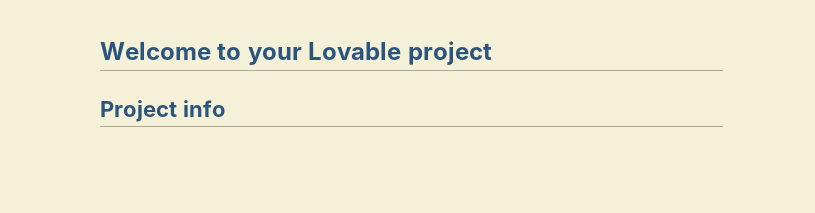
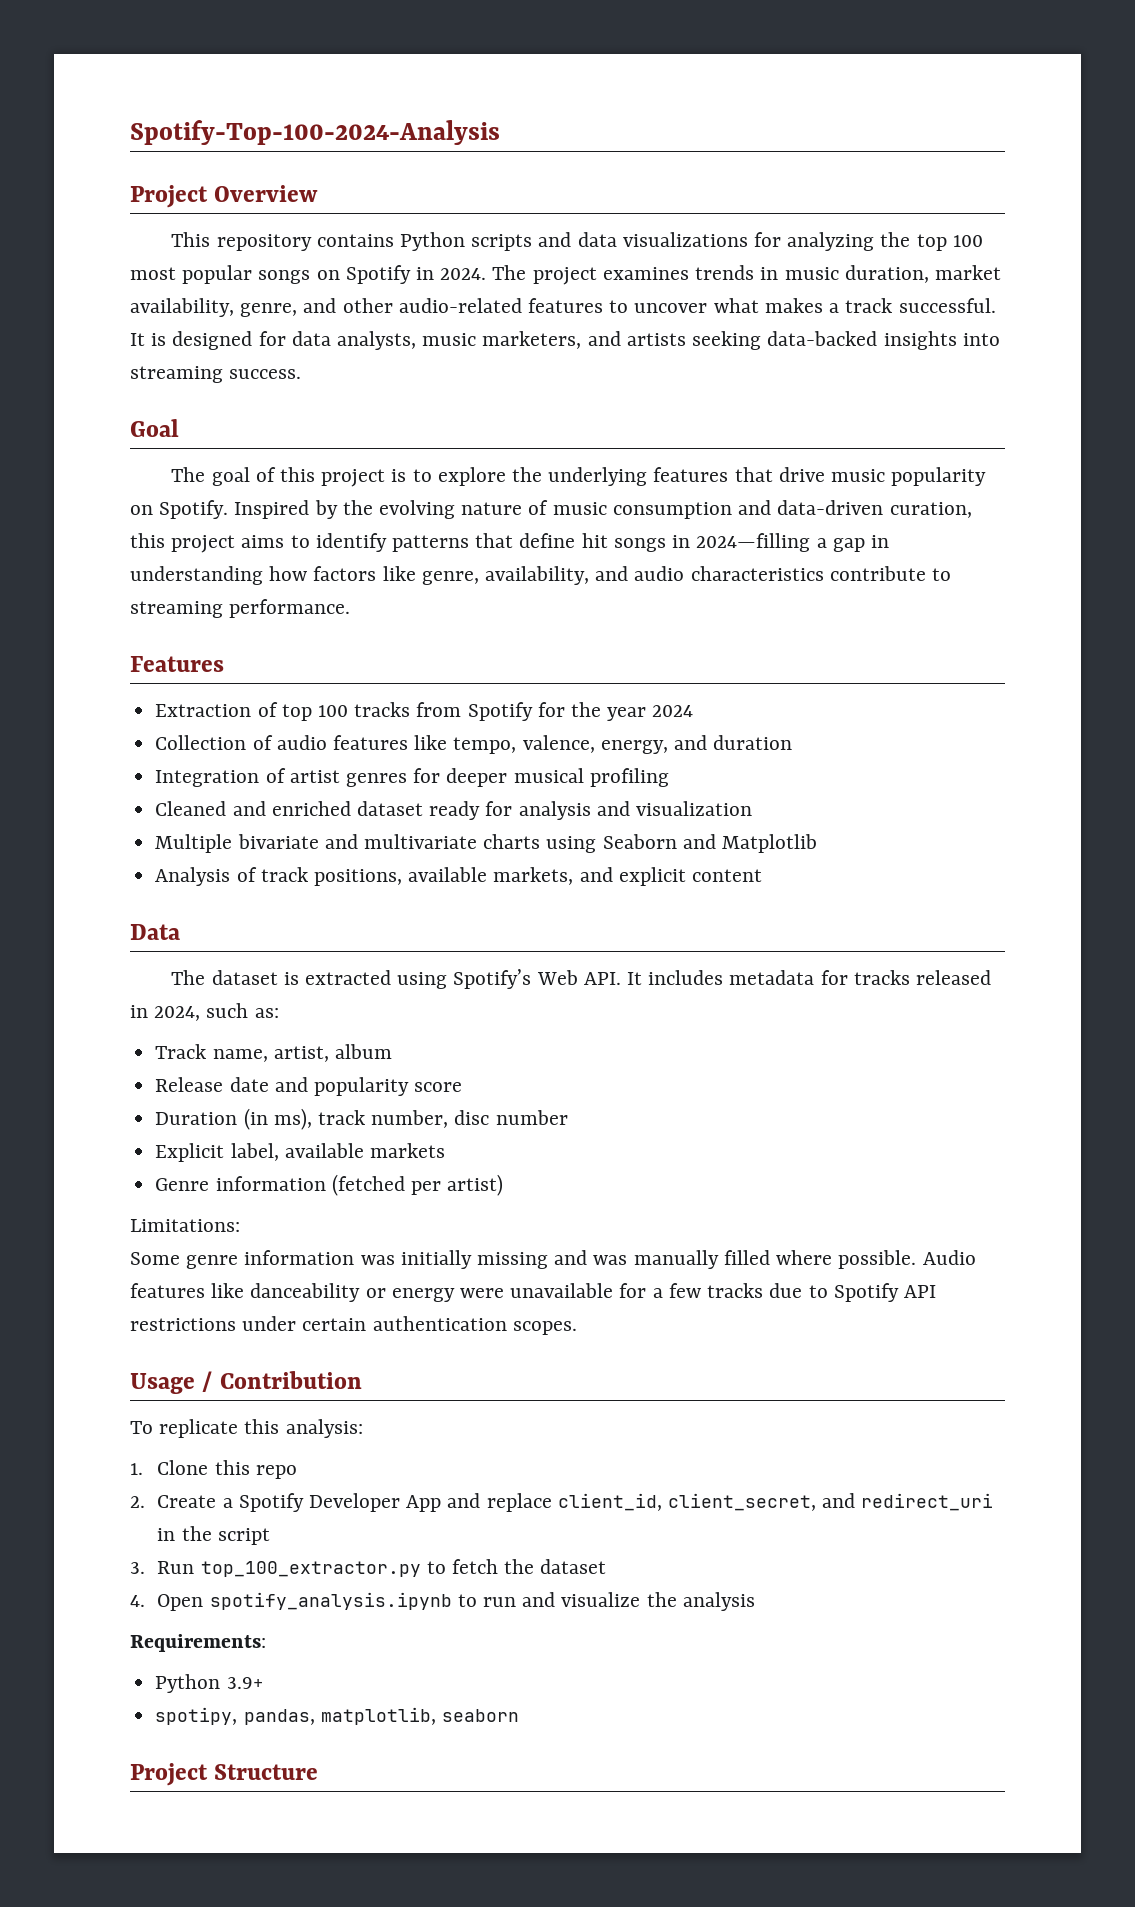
[100,41,492,65] [100,100,226,122] Welcome to your Lovable project // Project info -> [130,120,500,145] [130,185,319,208] [171,232,983,251] [130,265,1001,285] [130,298,996,317] [130,331,1000,350] [130,366,302,383] [130,419,179,437] [171,467,987,487] [130,500,972,519] [130,533,889,553] [130,566,952,585] [130,599,351,618] [130,656,224,672] [155,702,694,721] [155,735,793,754] [155,768,669,787] [155,801,752,820] [155,834,817,853] [155,867,762,886] [130,924,180,940] [171,969,992,989] [130,1003,279,1021] [155,1044,392,1062] [155,1077,463,1096] [155,1108,568,1130] [155,1143,445,1162] [155,1174,504,1196] [130,1219,240,1232] [130,1250,976,1269] [130,1283,936,1302] [130,1316,577,1335] [130,1371,362,1394] [130,1419,363,1438] [130,1460,297,1479] [130,1493,994,1512] [157,1526,270,1545] [130,1559,607,1577] [130,1592,755,1611] [130,1634,266,1652] [155,1674,263,1693] [155,1707,519,1725] [130,1763,319,1786] Spotify-Top-100-2024-Analysis // Project Overview // This repository contains Python scripts and data visualizations for analyzing the top 100 most popular songs on Spotify in 2024. The project examines trends in music duration, market availability, genre, and other audio-related features to uncover what makes a track successful. It is designed for data analysts, music marketers, and artists seeking data-backed insights into streaming success. // Goal // The goal of this project is to explore the underlying features that drive music popularity on Spotify. Inspired by the evolving nature of music consumption and data-driven curation, this project aims to identify patterns that define hit songs in 2024—filling a gap in understanding how factors like genre, availability, and audio characteristics contribute to streaming performance. // Features // Extraction of top 100 tracks from Spotify for the year 2024 // Collection of audio features like tempo, valence, energy, and duration // Integration of artist genres for deeper musical profiling // Cleaned and enriched dataset ready for analysis and visualization // Multiple bivariate and multivariate charts using Seaborn and Matplotlib // Analysis of track positions, available markets, and explicit content // Data // The dataset is extracted using Spotify’s Web API. It includes metadata for tracks released in 2024, such as: // Track name, artist, album // Release date and popularity score // Duration (in ms), track number, disc number // Explicit label, available markets // Genre information (fetched per artist) // Limitations: // Some genre information was initially missing and was manually filled where possible. Audio features like danceability or energy were unavailable for a few tracks due to Spotify API restrictions under certain authentication scopes. // Usage / Contribution // To replicate this analysis: // 1. Clone this repo // 2. Create a Spotify Developer App and replace client_id, client_secret, and redirect_uri in the script // 3. Run top_100_extractor.py to fetch the dataset // 4. Open spotify_analysis.ipynb to run and visualize the analysis // Requirements: // Python 3.9+ // spotipy, pandas, matplotlib, seaborn // Project Structure

